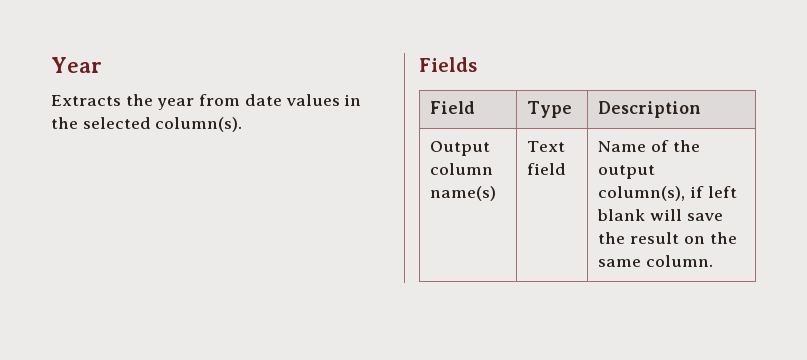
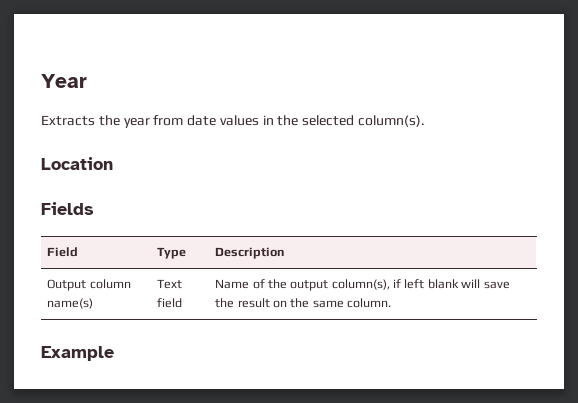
(243, 124) none -> [41,157,113,170] // Location
(714, 261) none -> [41,346,114,361] // Example

